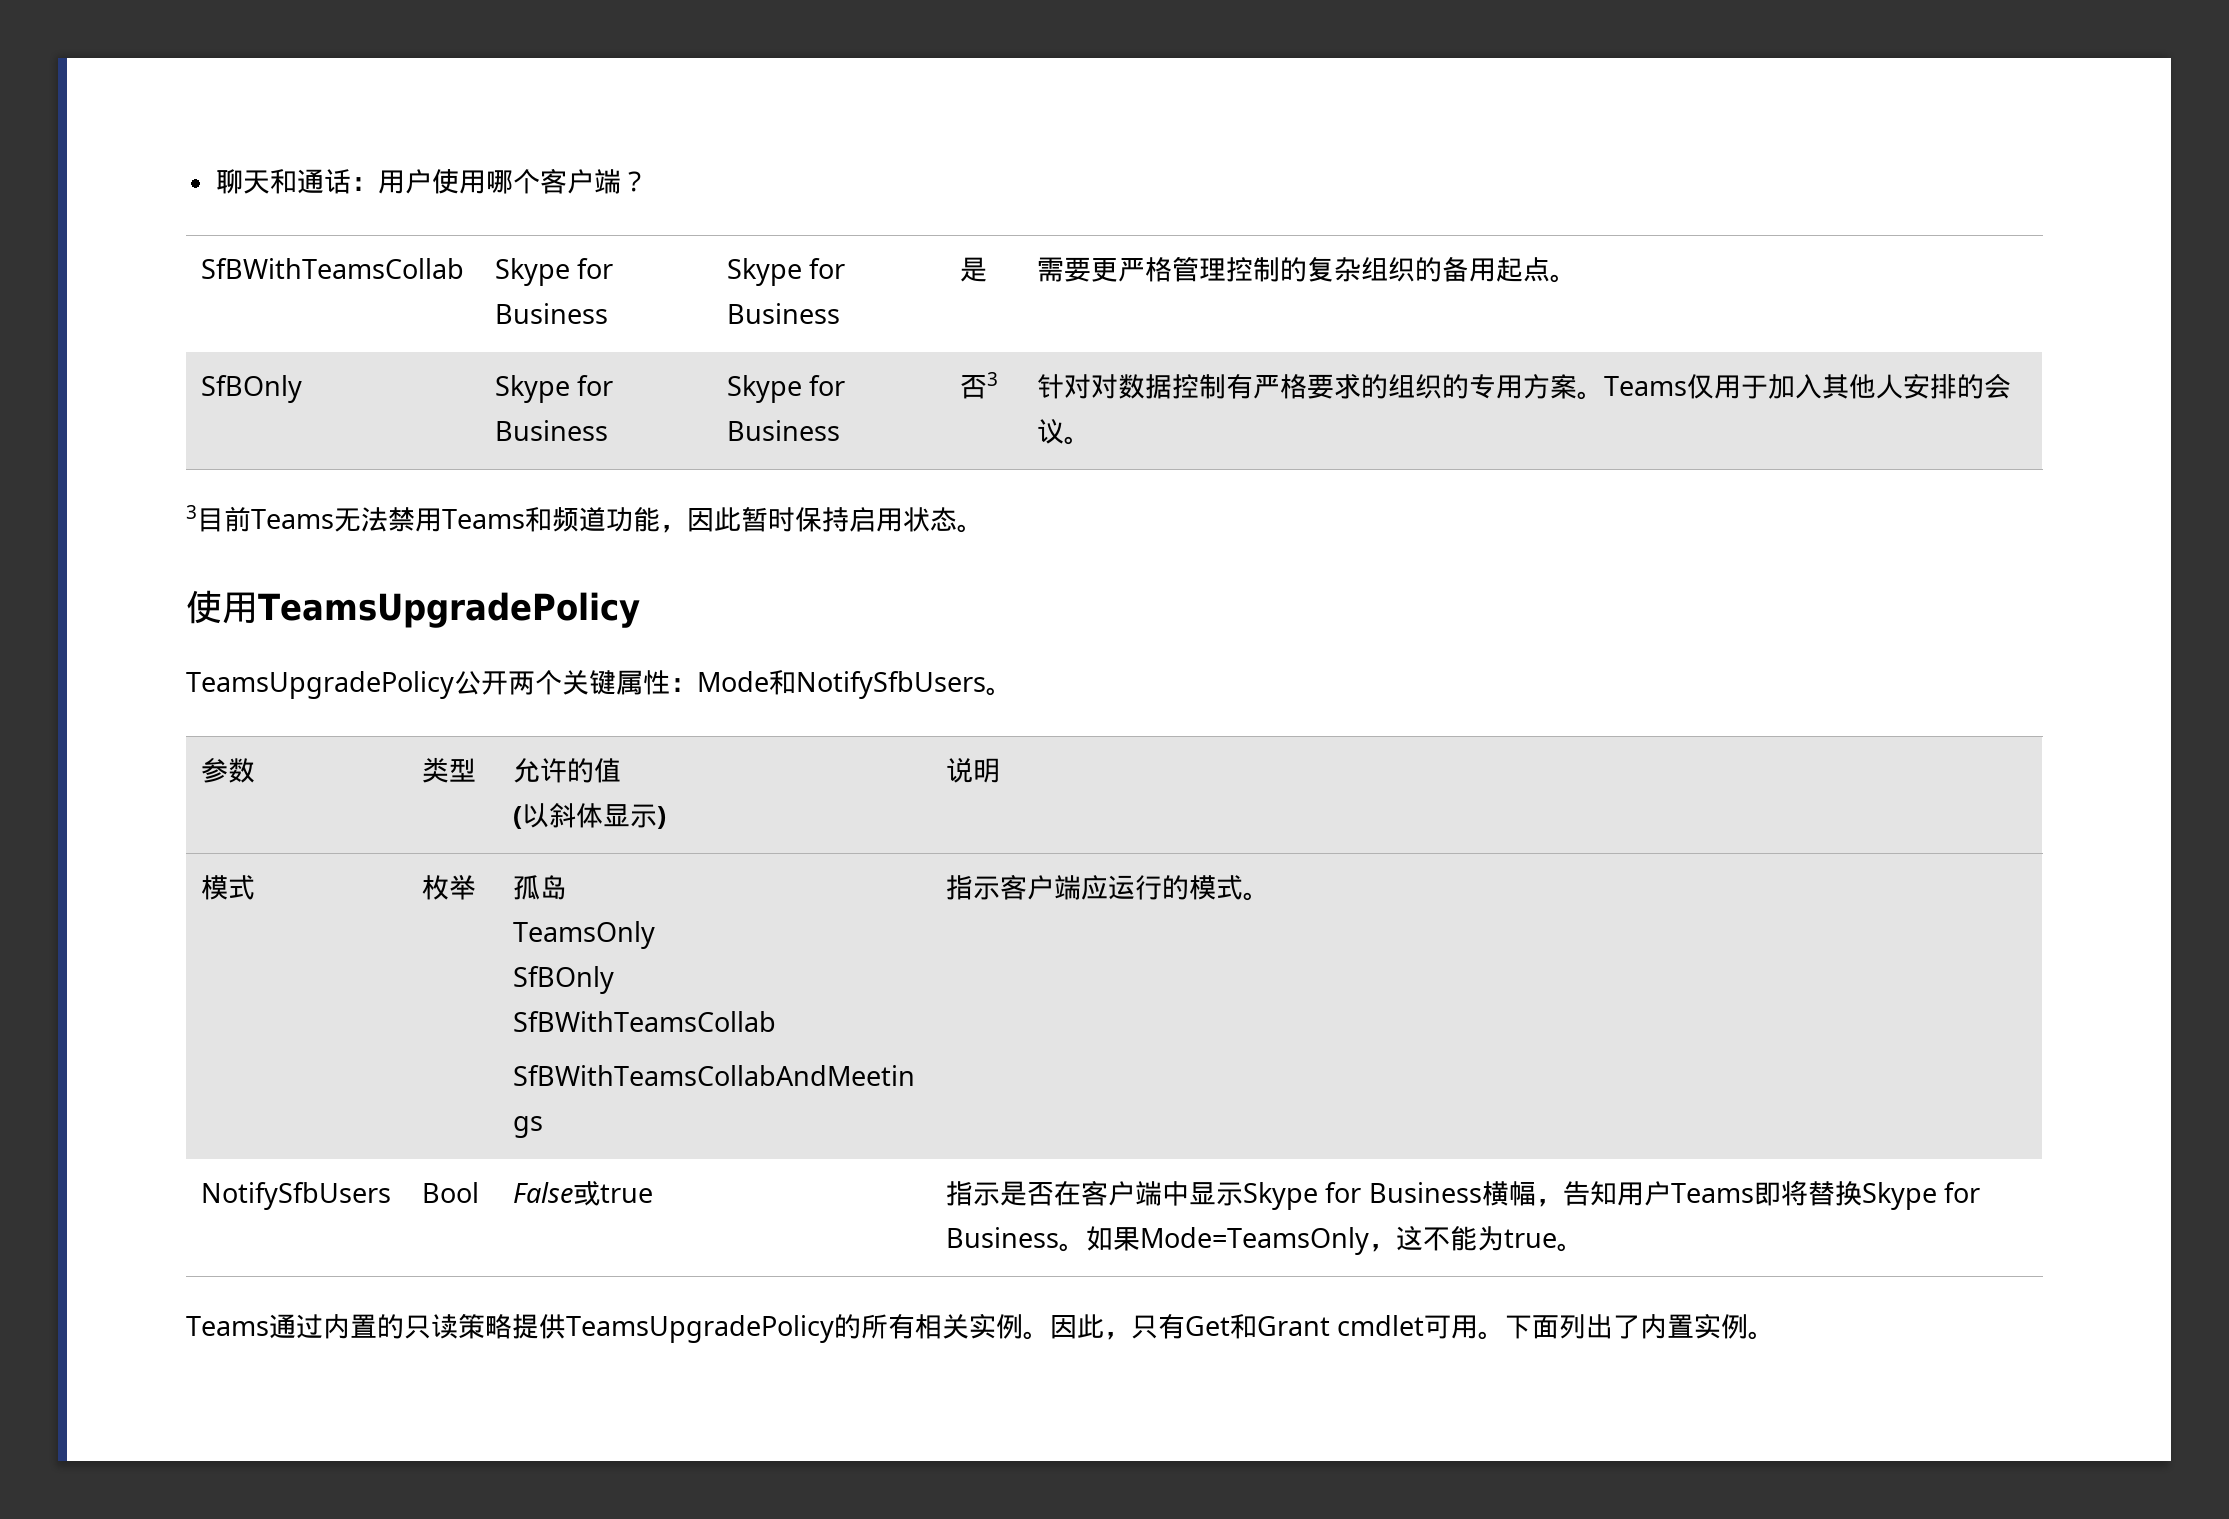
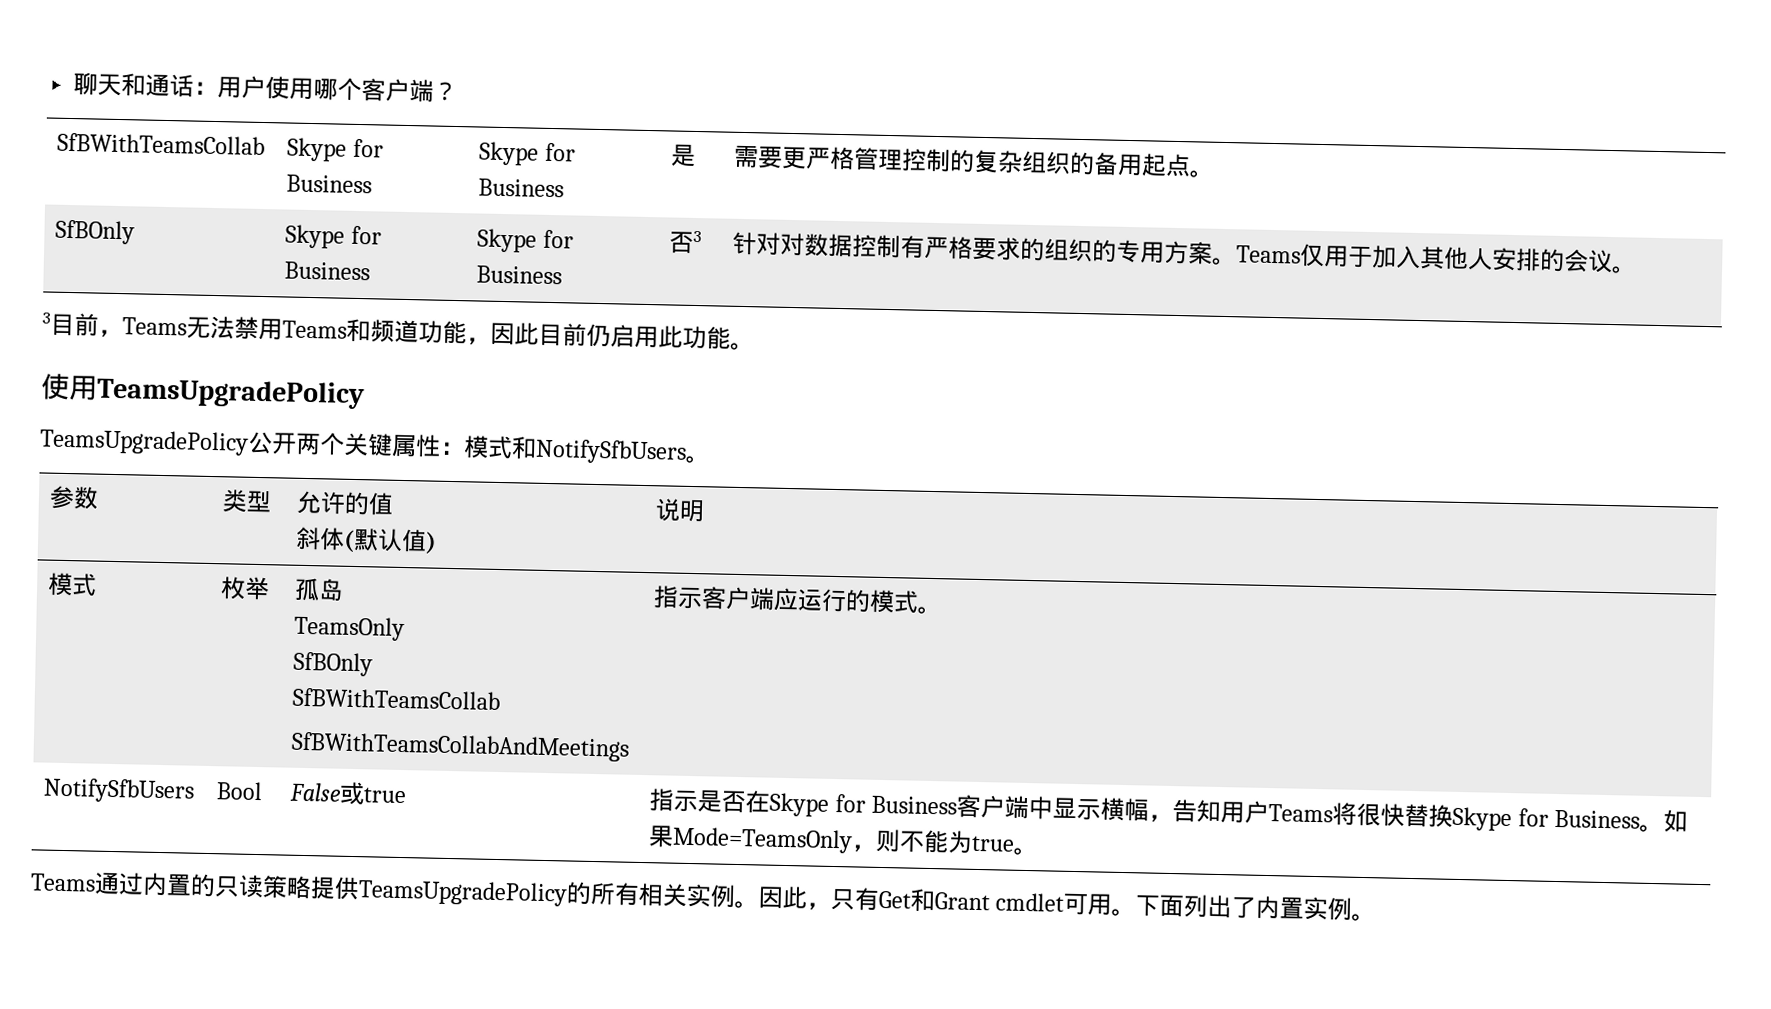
(251, 519) none -> [98,329,123,338] ，
[741,507,957,532] 暂时保持启用状态 -> [538,323,731,350] 目前仍启用此功能
[697,671,769,692] Mode -> [463,435,513,460] 模式
[513,803,658,829] (以斜体显示 -> [295,526,428,553] 斜体(默认值
[1081,1180,1482,1210] 客户端中显示Skype for Business -> [769,792,1102,821] Skype for Business客户端中显示
[1753,1180,1808,1206] 即将 -> [1332,802,1406,827] 将很快
[1396,1226,1424,1251] 这 -> [875,828,902,853] 则

